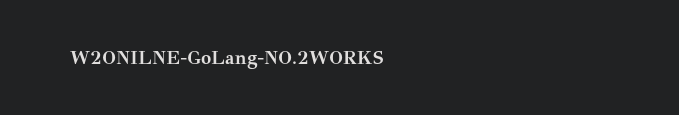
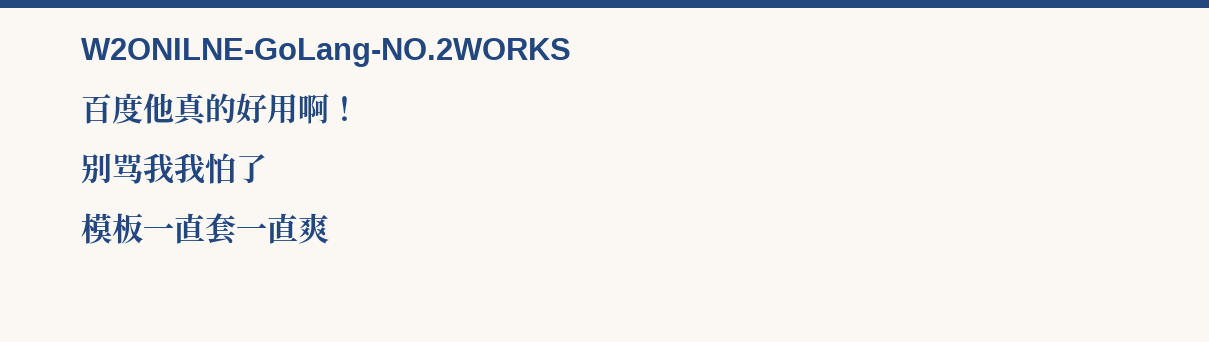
(384, 59) none -> [81,93,360,126] [81,153,267,184] [81,213,329,246] // 百度他真的好用啊！ // 别骂我我怕了 // 模板一直套一直爽

